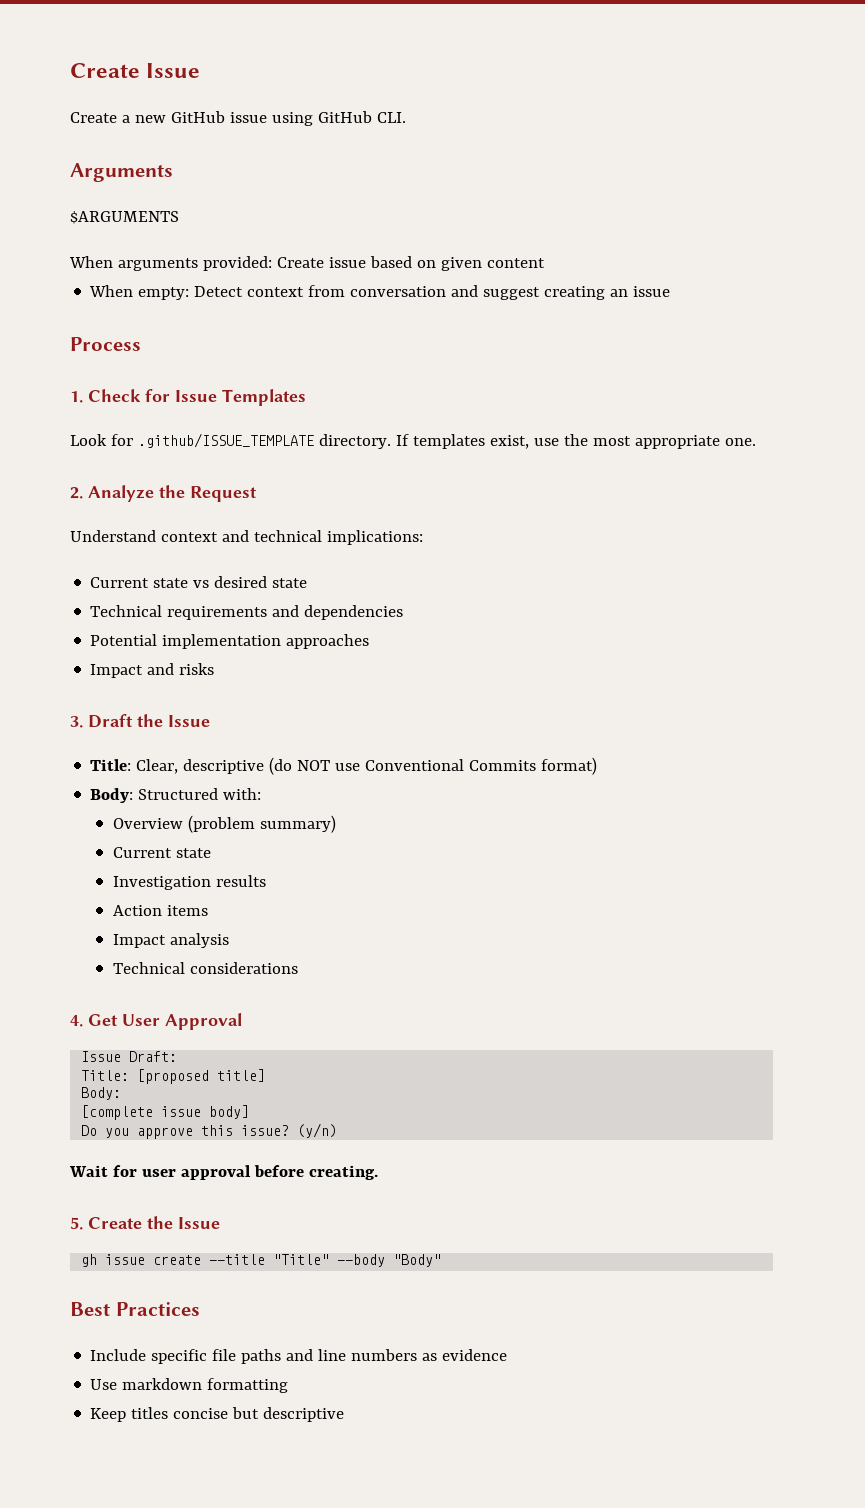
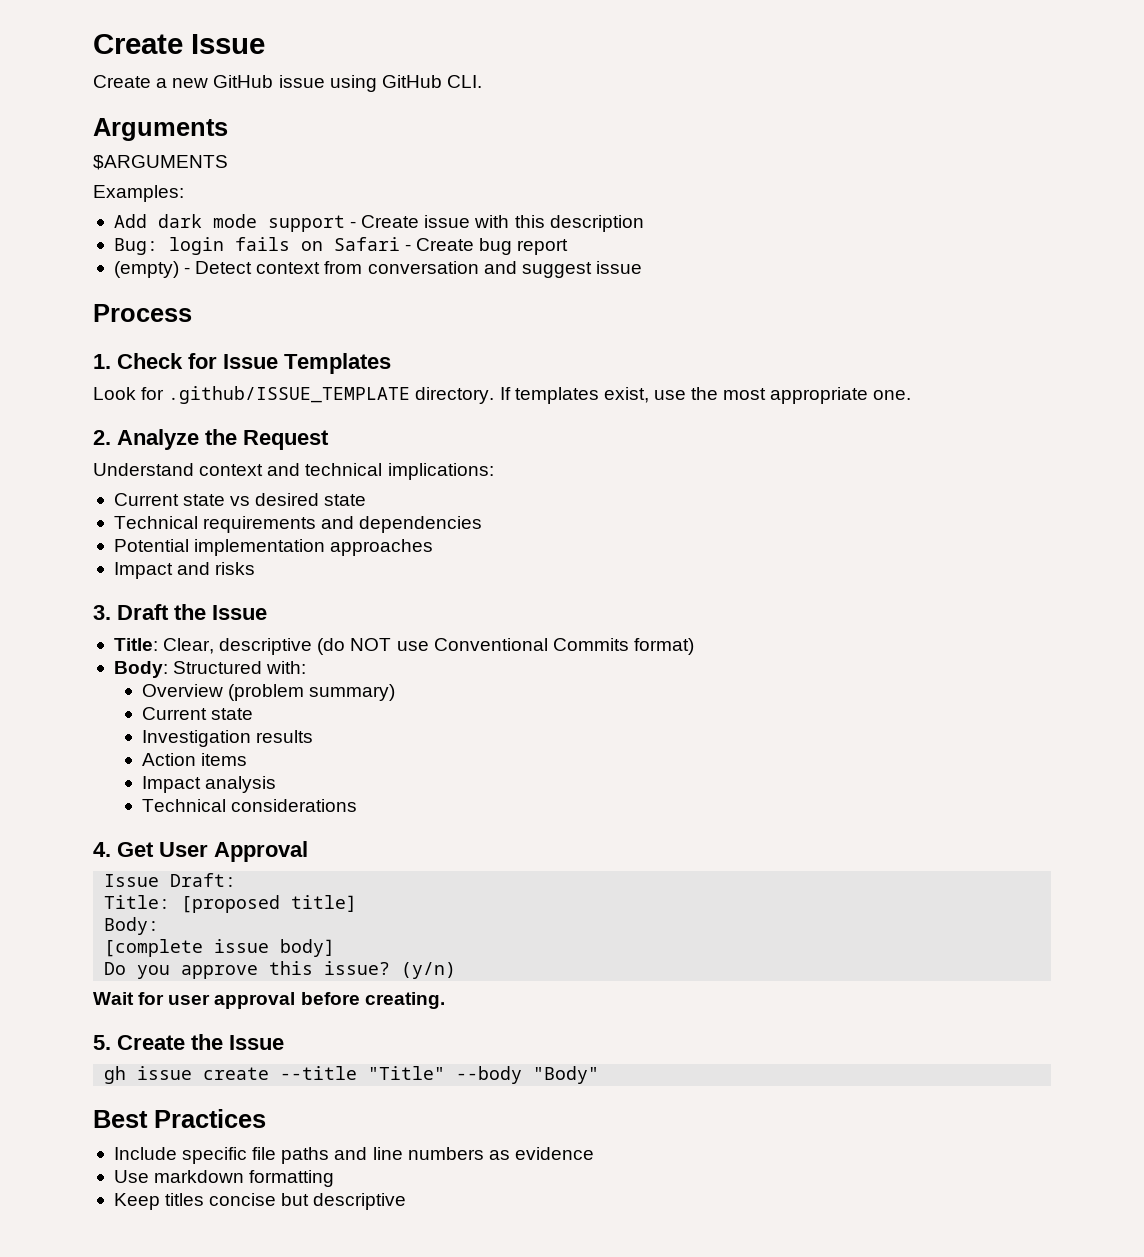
[69,256,545,271] [89,285,190,300] When arguments provided: Create issue based on given content // When empty: -> [93,185,184,202] [113,214,644,232] [113,237,569,255] [113,261,191,278] Examples: // Add dark mode support - Create issue with this description // Bug: login fails on Safari - Create bug report // (empty) -
[544,286,629,300] creating an -> (592, 270) none

